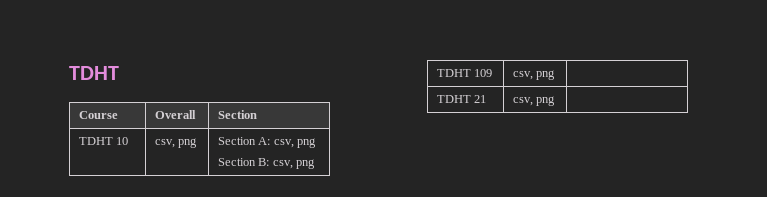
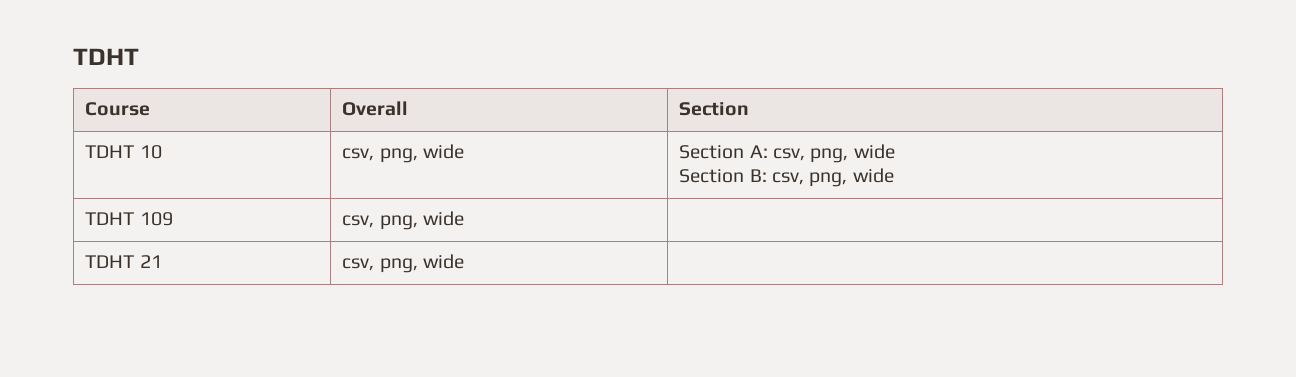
[178,138,198,148] png -> [379,144,465,163] png, wide
[296,138,316,148] png -> [810,144,895,163] png, wide
[295,159,315,169] png -> [809,168,894,187] png, wide
[536,70,556,80] png -> [379,211,465,230] png, wide
[536,96,556,106] png -> [379,254,465,273] png, wide

